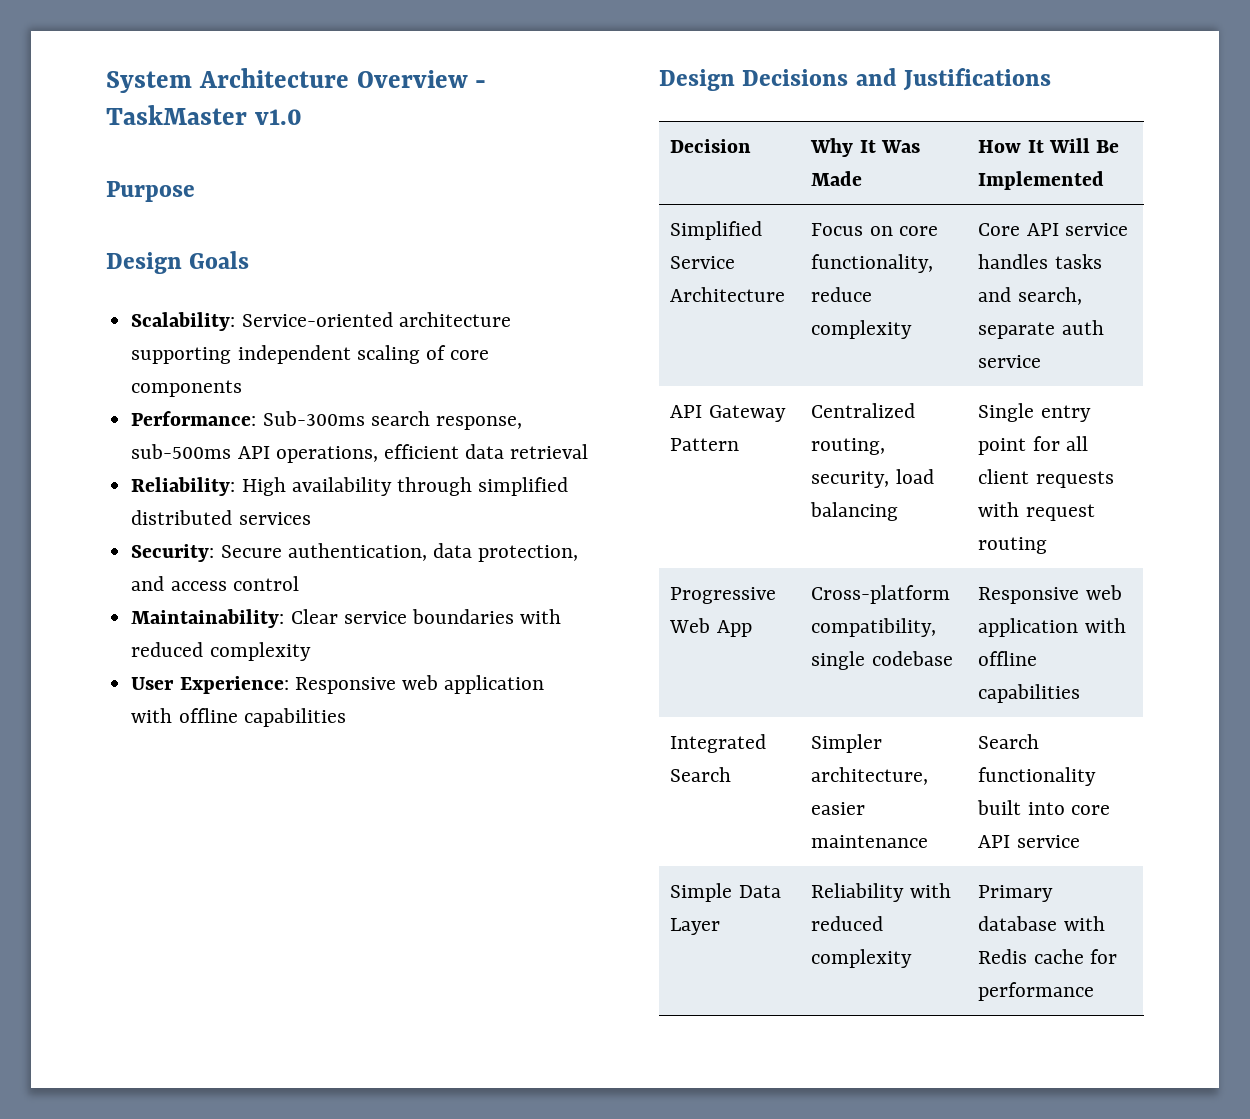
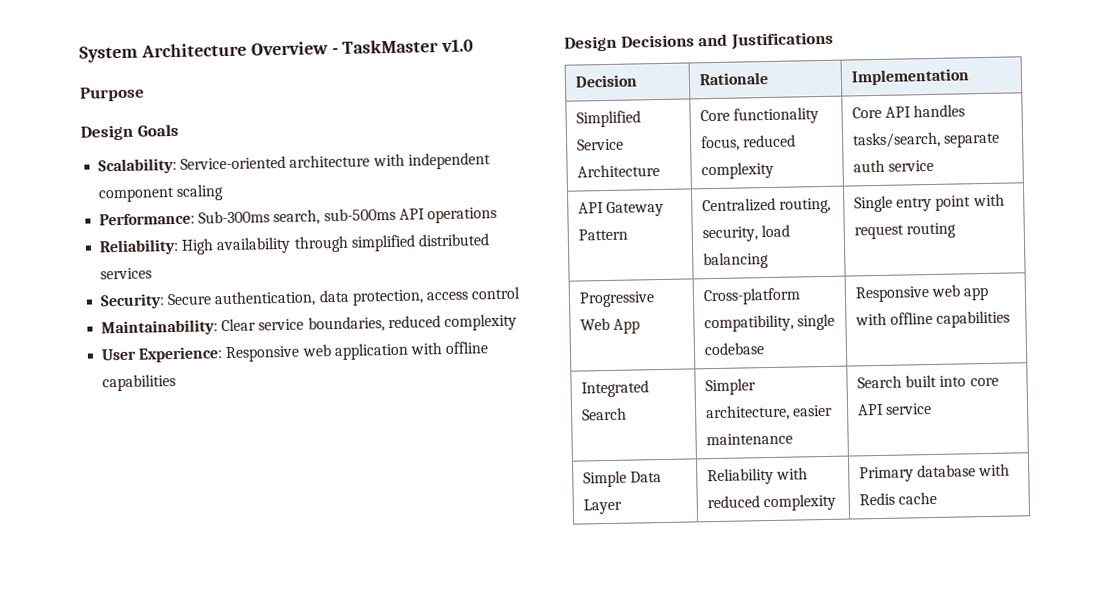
[131,345,490,364] [131,380,243,397] [131,411,522,430] [131,444,589,463] supporting independent scaling of core components // Performance: Sub-300ms search response, sub-500ms API operations, efficient data retrieval -> [372,152,491,170] [98,184,225,203] [99,207,497,226] with independent component scaling // Performance: Sub-300ms search, sub-500ms API operations
[131,576,165,591] and -> (424, 297) none
[411,609,562,624] boundaries with -> [307,316,385,333] boundaries,
[810,138,920,157] [811,171,863,186] [978,138,1120,153] [978,171,1105,190] [670,221,763,240] [670,256,736,269] [670,287,786,302] [811,223,938,236] [811,254,934,273] [811,287,873,302] [811,320,913,339] [978,223,1128,236] [978,254,1102,269] [978,287,1082,305] Why It Was Made | How It Will Be Implemented // Simplified Service Architecture | Focus on core functionality, reduce complexity | Core API service handles tasks and search, -> [698,71,769,86] [850,68,970,86] [575,110,641,128] [576,138,624,151] [576,164,660,178] [699,107,820,125] [699,134,797,152] [700,161,774,180] [851,104,966,119] [851,131,941,149] Rationale | Implementation // Simplified Service Architecture | Core functionality focus, reduced complexity | Core API handles tasks/search,
[1032,436,1088,451] [978,469,1114,488] for all client requests -> (972, 203) none
[978,618,1079,637] application -> [963,286,990,301] app
[978,767,1097,786] functionality -> (902, 382) none
[1089,949,1117,964] [978,982,1095,1001] for performance -> (938, 498) none

